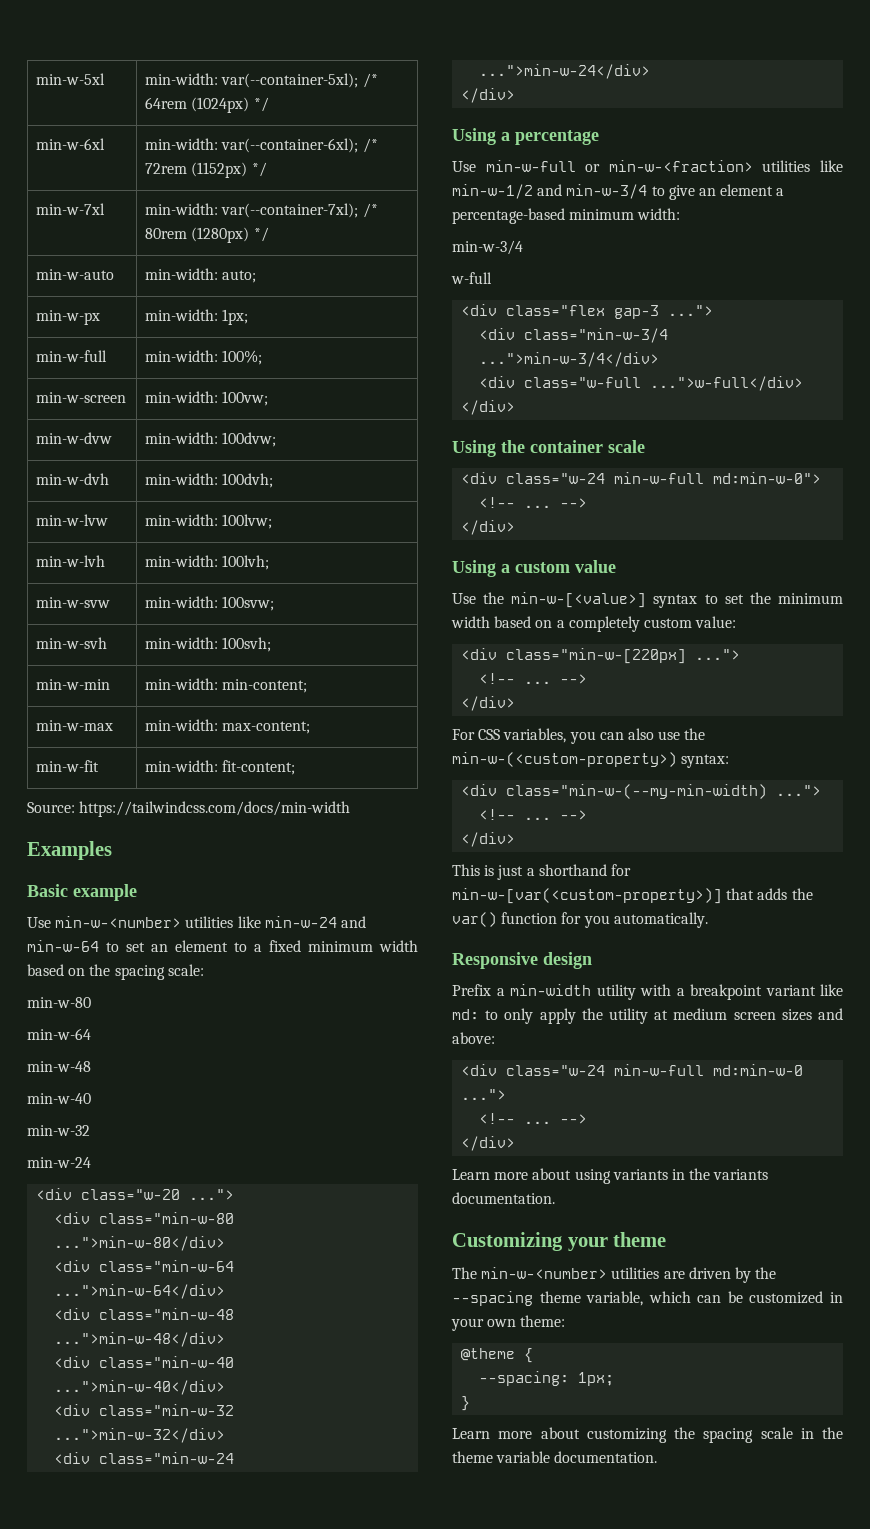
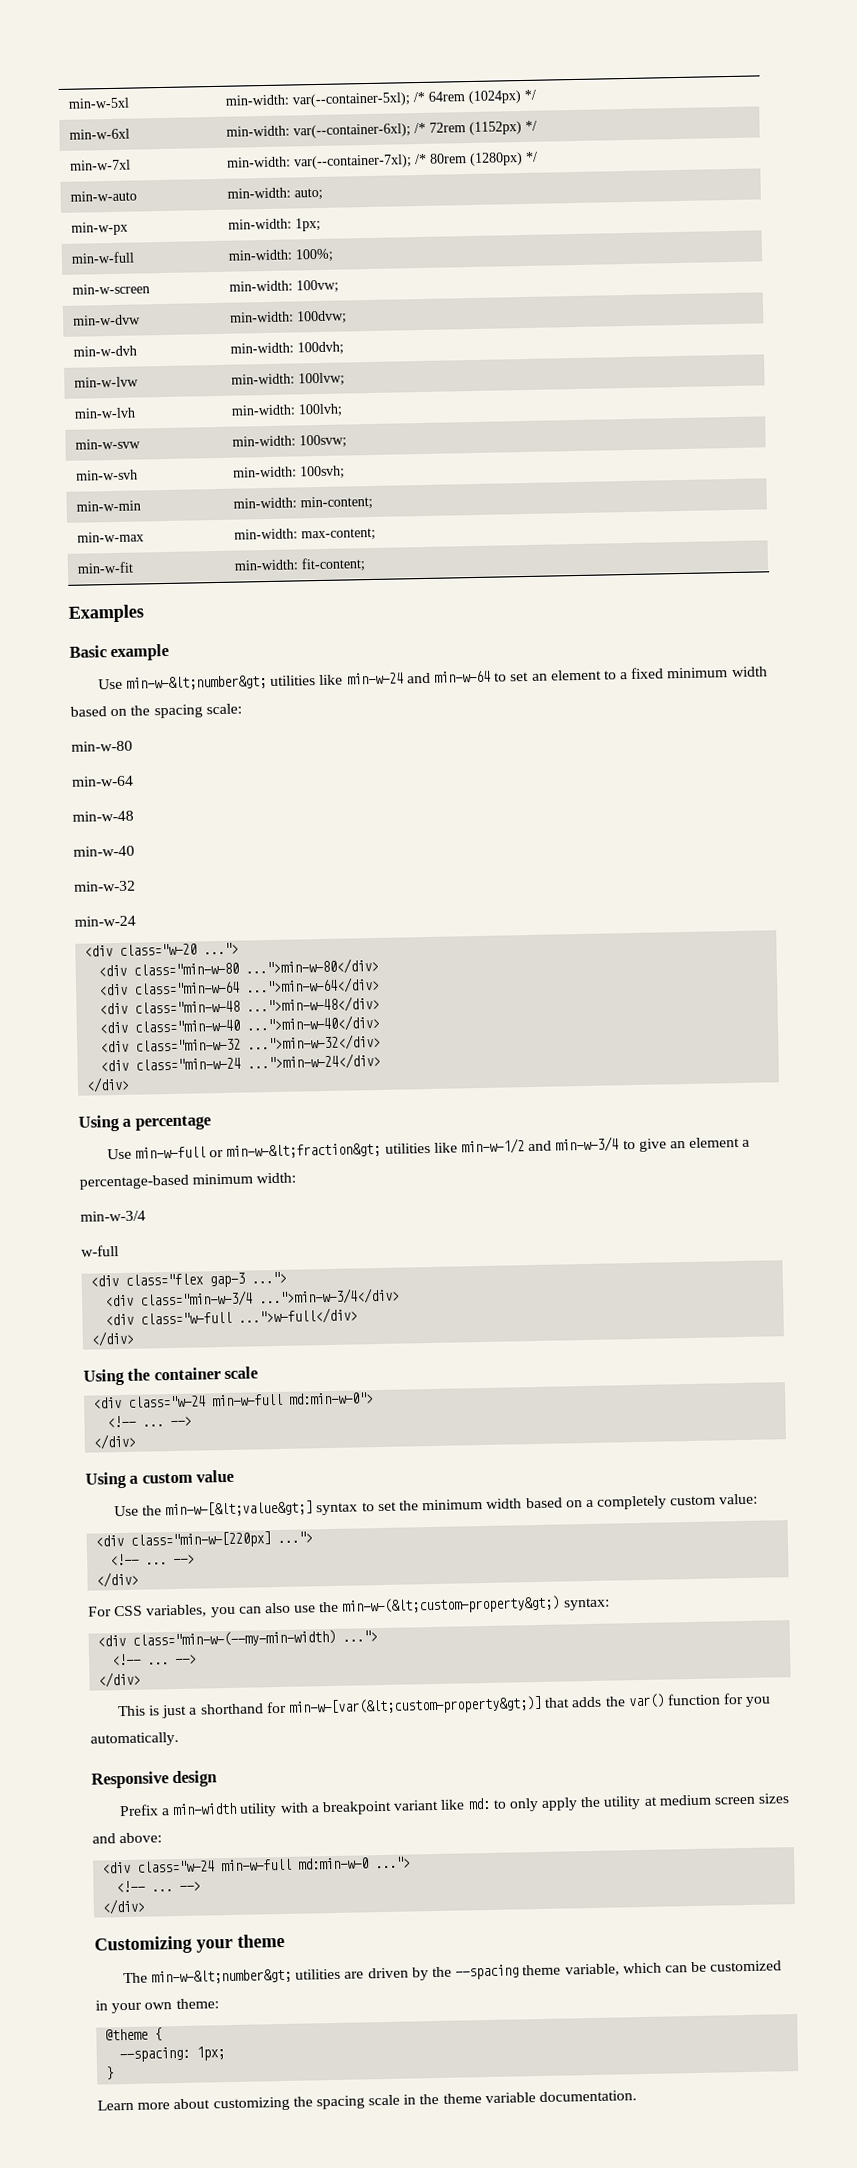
[27,801,351,817] // Source: https://tailwindcss.com/docs/min-width -> (366, 565) none
[55,916,182,928] min-w-<number> -> [126,675,268,691] min-w-&lt;number&gt;
[608,160,753,172] min-w-<fraction> -> [226,1142,382,1159] min-w-&lt;fraction&gt;
[511,592,647,608] min-w-[<value>] -> [165,1500,314,1518] min-w-[&lt;value&gt;]
[452,752,677,767] min-w-(<custom-property>) -> [341,1595,561,1615] min-w-(&lt;custom-property&gt;)
[452,888,722,904] min-w-[var(<custom-property>)] -> [288,1695,543,1716] min-w-[var(&lt;custom-property&gt;)]
[452,1168,769,1184] [452,1192,555,1204] // Learn more about using variants in the variants documentation. -> (147, 1906) none
[481,1267,608,1279] min-w-<number> -> [151,1968,293,1985] min-w-&lt;number&gt;

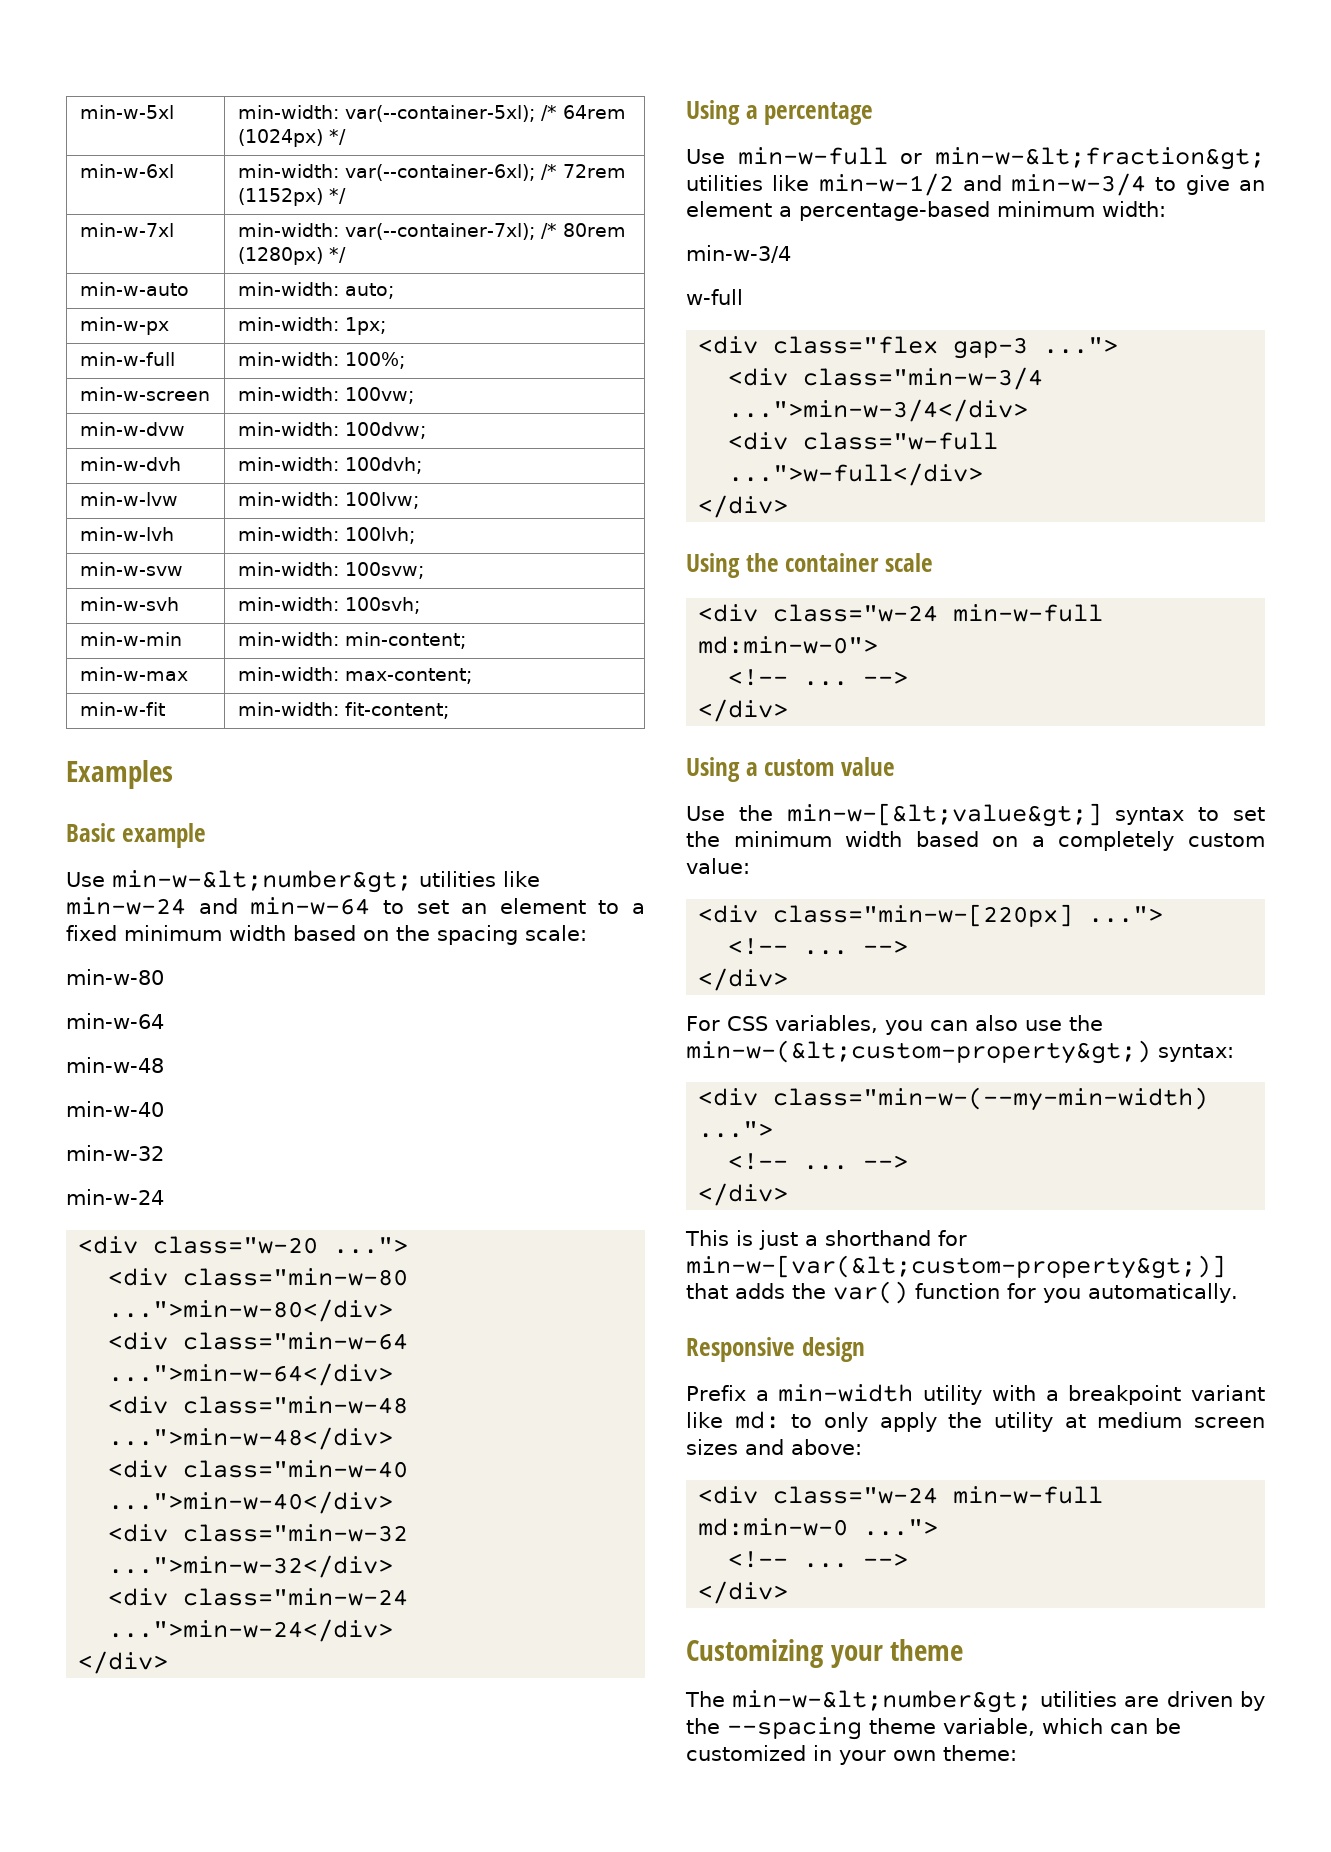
[105,2027,163,2041] [119,2046,226,2063] [105,2066,115,2080] [97,2090,638,2112] // @theme { // --spacing: 1px; // } // Learn more about customizing the spacing scale in the theme variable documentation. -> (1017, 1753) none

